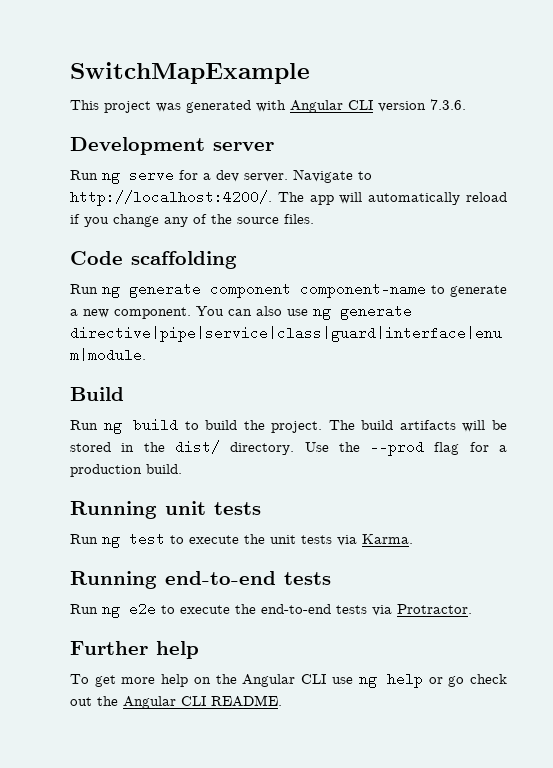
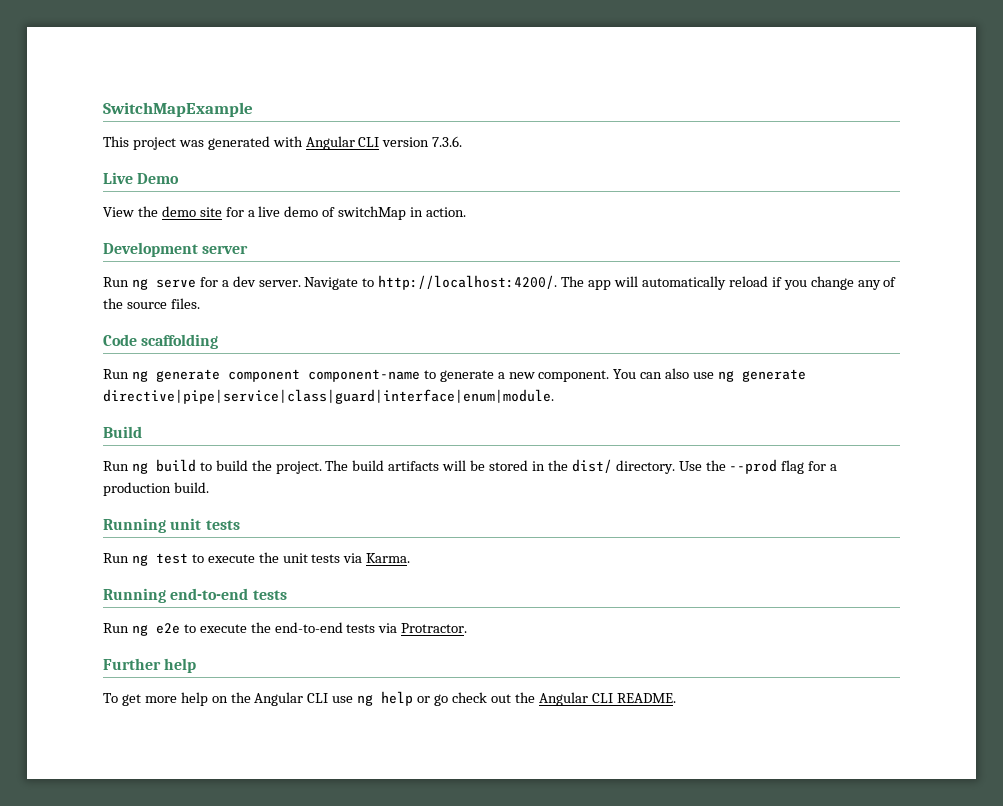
(466, 104) none -> [103,172,180,184] [103,206,467,220] // Live Demo // View the demo site for a live demo of switchMap in action.

